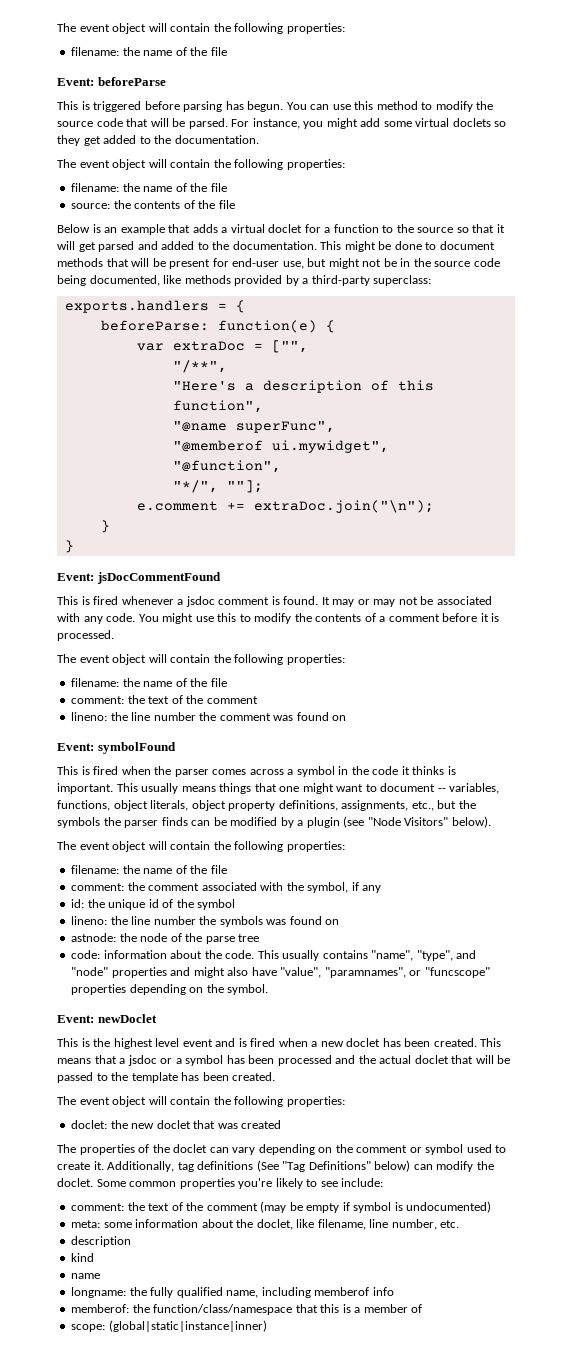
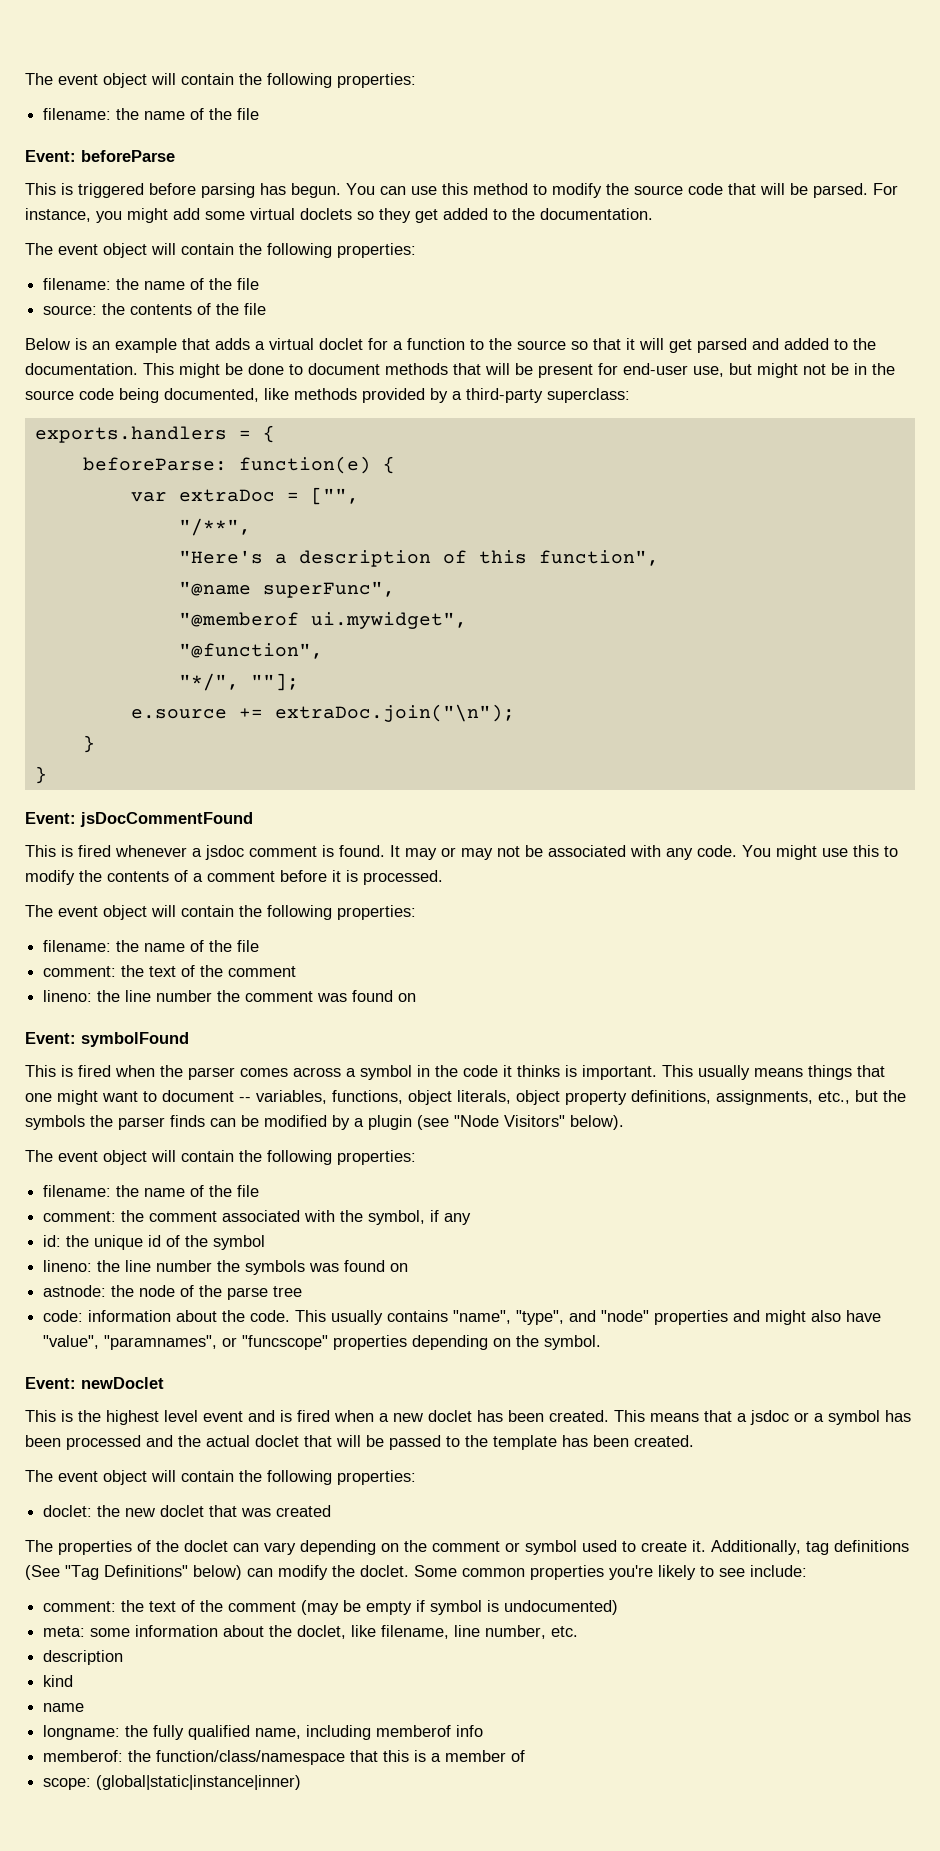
[136,501,218,511] e.comment -> [130,709,227,719] e.source

